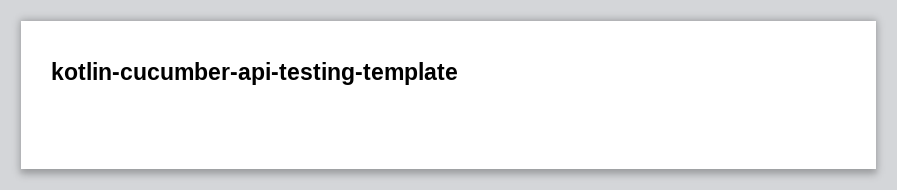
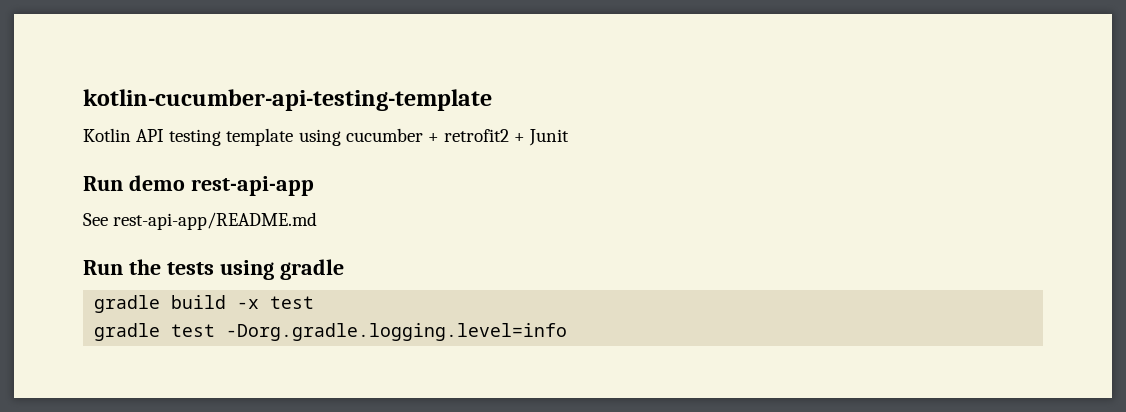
(458, 73) none -> [83,128,570,146] [83,175,314,196] [83,212,318,230] [83,259,344,280] [94,295,315,313] [94,323,568,341] // Kotlin API testing template using cucumber + retrofit2 + Junit // Run demo rest-api-app // See rest-api-app/README.md // Run the tests using gradle // gradle build -x test // gradle test -Dorg.gradle.logging.level=info

